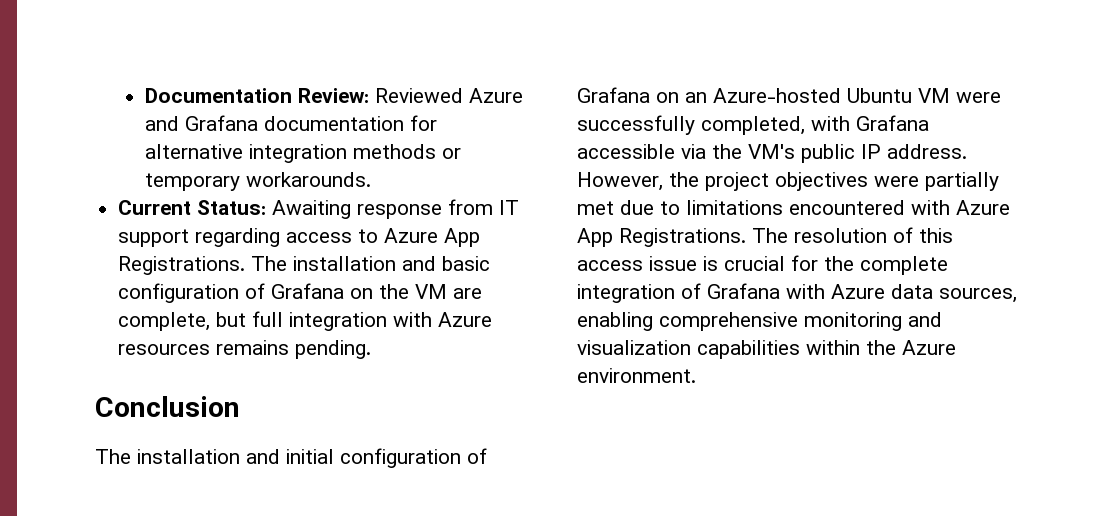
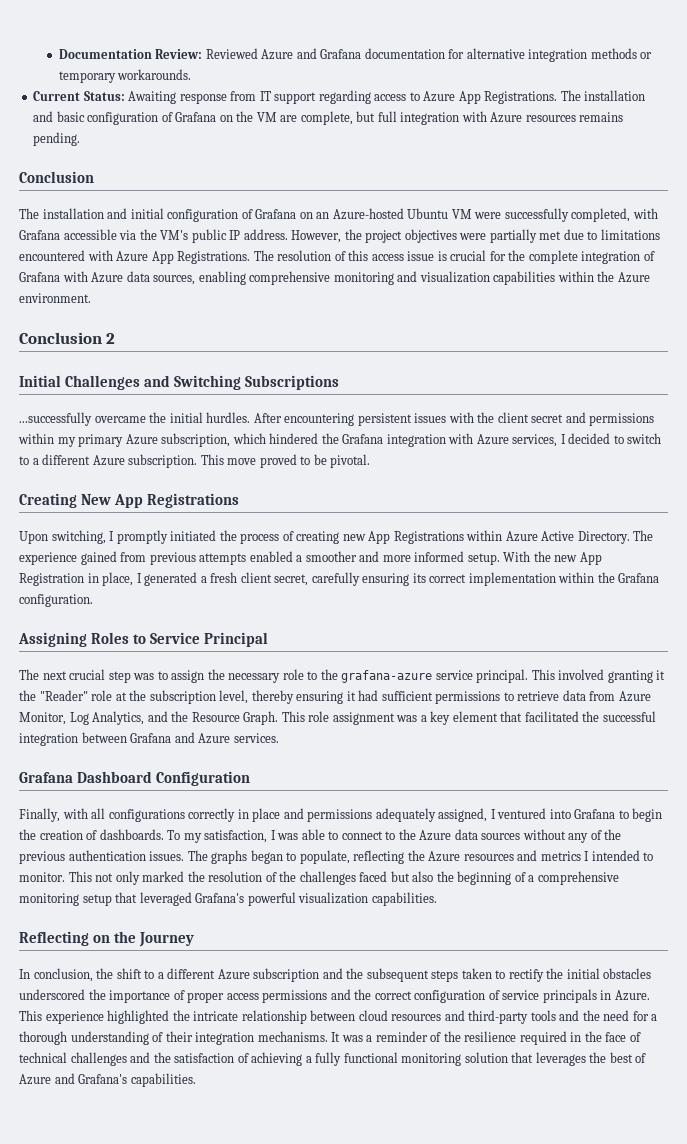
(696, 375) none -> [19,332,116,344] [19,375,340,390] [19,412,655,426] [18,433,662,447] [19,454,371,468] [19,493,240,508] [19,530,654,544] [19,551,602,565] [19,572,660,586] [19,594,93,607] [18,632,269,647] [19,669,666,683] [19,690,651,704] [19,711,656,725] [19,732,279,746] [19,771,251,786] [19,808,663,822] [19,829,622,843] [19,850,654,864] [19,871,619,885] [19,892,437,906] [19,931,195,947] [19,968,652,982] [19,989,650,1003] [19,1010,658,1024] [19,1031,641,1045] [19,1052,647,1066] [19,1073,196,1087] // Conclusion 2 // Initial Challenges and Switching Subscriptions // ...successfully overcame the initial hurdles. After encountering persistent issues with the client secret and permissions within my primary Azure subscription, which hindered the Grafana integration with Azure services, I decided to switch to a different Azure subscription. This move proved to be pivotal. // Creating New App Registrations // Upon switching, I promptly initiated the process of creating new App Registrations within Azure Active Directory. The experience gained from previous attempts enabled a smoother and more informed setup. With the new App Registration in place, I generated a fresh client secret, carefully ensuring its correct implementation within the Grafana configuration. // Assigning Roles to Service Principal // The next crucial step was to assign the necessary role to the grafana-azure service principal. This involved granting it the "Reader" role at the subscription level, thereby ensuring it had sufficient permissions to retrieve data from Azure Monitor, Log Analytics, and the Resource Graph. This role assignment was a key element that facilitated the successful integration between Grafana and Azure services. // Grafana Dashboard Configuration // Finally, with all configurations correctly in place and permissions adequately assigned, I ventured into Grafana to begin the creation of dashboards. To my satisfaction, I was able to connect to the Azure data sources without any of the previous authentication issues. The graphs began to populate, reflecting the Azure resources and metrics I intended to monitor. This not only marked the resolution of the challenges faced but also the beginning of a comprehensive monitoring setup that leveraged Grafana's powerful visualization capabilities. // Reflecting on the Journey // In conclusion, the shift to a different Azure subscription and the subsequent steps taken to rectify the initial obstacles underscored the importance of proper access permissions and the correct configuration of service principals in Azure. This experience highlighted the intricate relationship between cloud resources and third-party tools and the need for a thorough understanding of their integration mechanisms. It was a reminder of the resilience required in the face of technical challenges and the satisfaction of achieving a fully functional monitoring solution that leverages the best of Azure and Grafana's capabilities.

